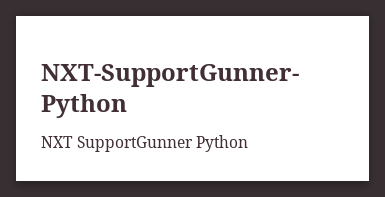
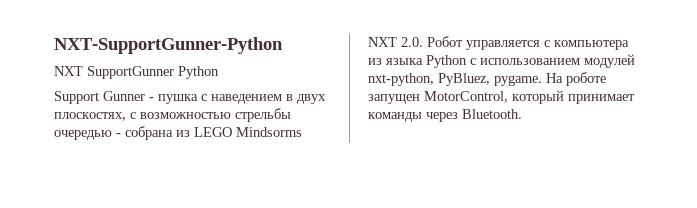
(249, 143) none -> [54,91,326,104] [54,108,291,122] [54,126,302,140] [368,36,629,50] [368,54,635,68] [368,72,606,86] [368,90,635,104] [368,109,522,122] // Support Gunner - пушка с наведением в двух плоскостях, с возможностью стрельбы очередью - собрана из LEGO Mindsorms NXT 2.0. Робот управляется с компьютера из языка Python с использованием модулей nxt-python, PyBluez, pygame. На роботе запущен MotorControl, который принимает команды через Bluetooth.

